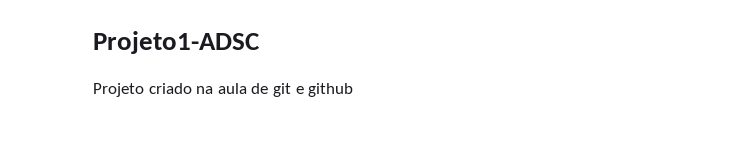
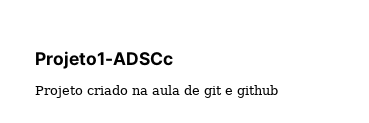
[93,31,260,54] Projeto1-ADSC -> [35,51,173,69] Projeto1-ADSCc

